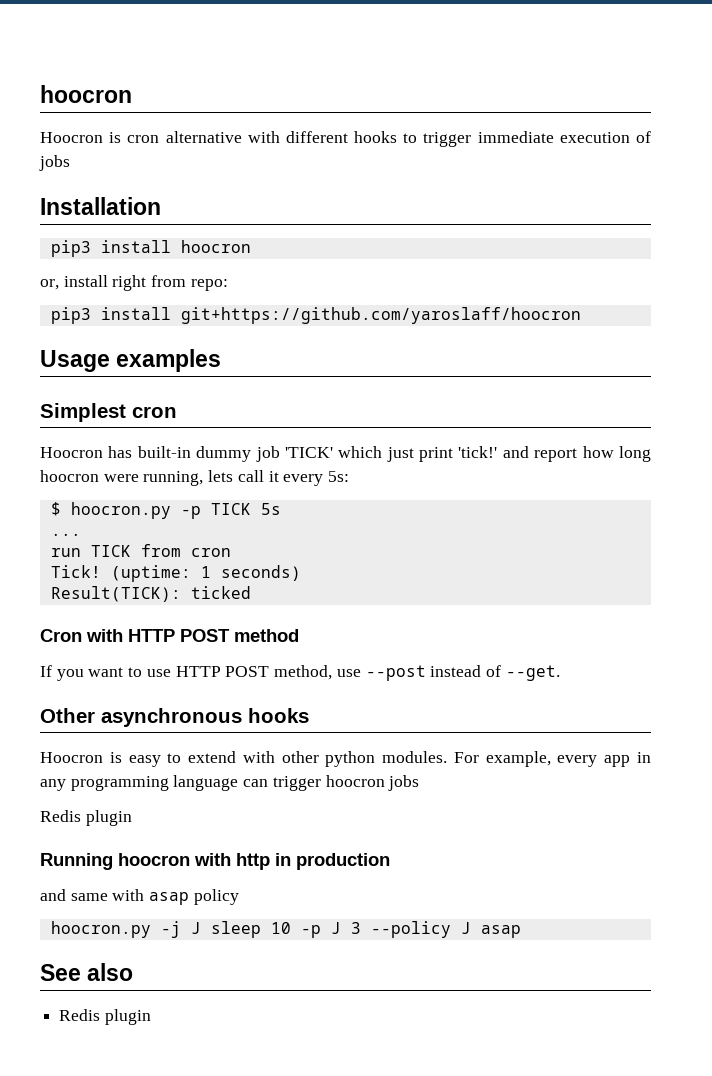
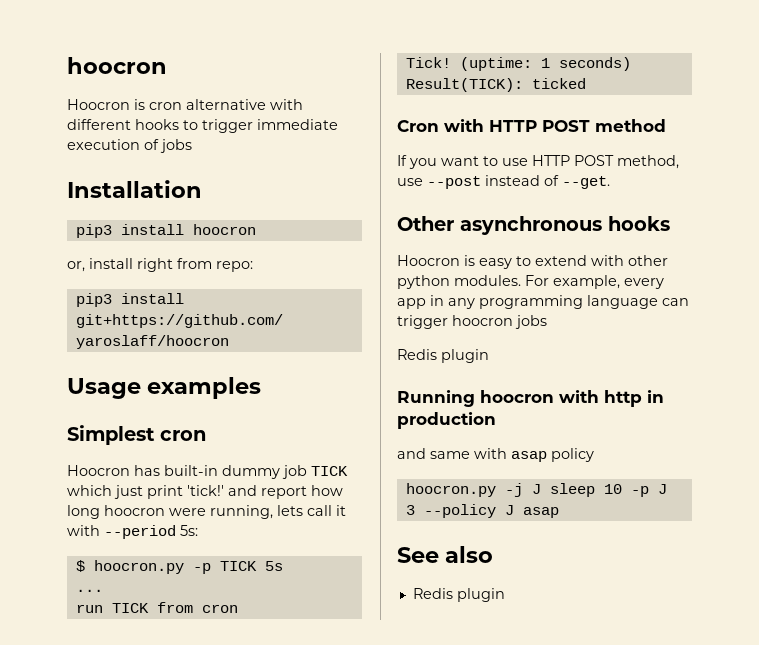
[284,447,333,458] 'TICK' -> [311,466,348,476] TICK
[283,474,324,486] every -> [67,525,176,539] with --period

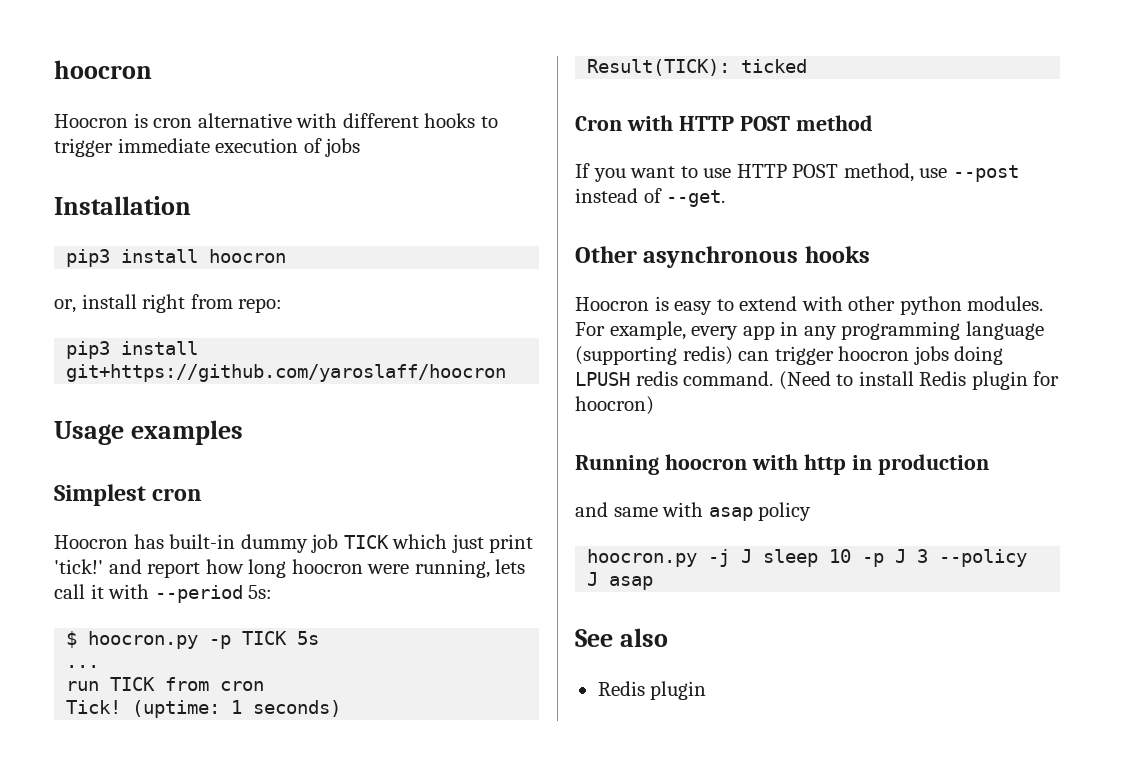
(658, 302) none -> [575,346,733,365] (supporting redis)
[397,349,489,363] // Redis plugin -> [954,346,1004,365] [575,371,1060,390] [575,396,654,415] doing LPUSH redis command. (Need to install Redis plugin for hoocron)

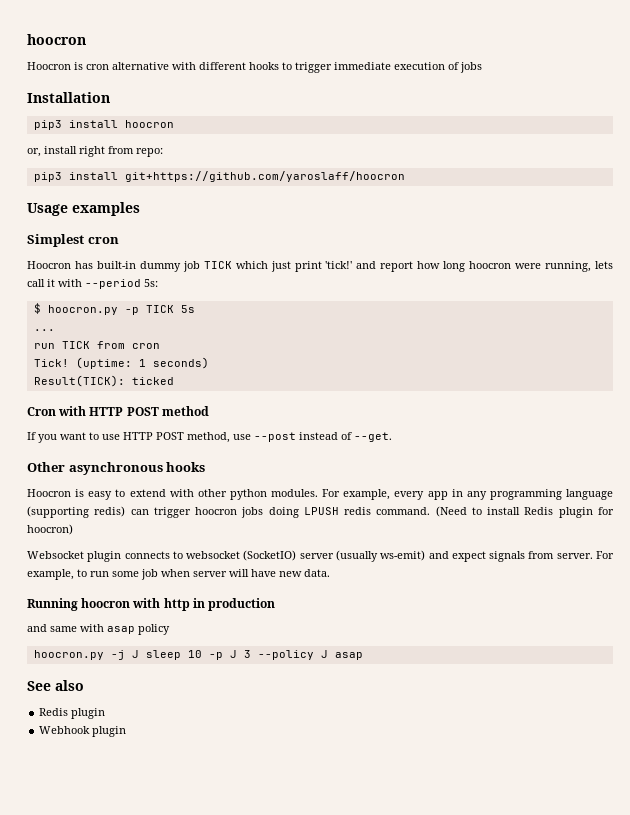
(654, 405) none -> [27,550,614,562] [27,569,330,580] // Websocket plugin connects to websocket (SocketIO) server (usually ws-emit) and expect signals from server. For example, to run some job when server will have new data.
(707, 690) none -> [39,726,127,737] // Webhook plugin

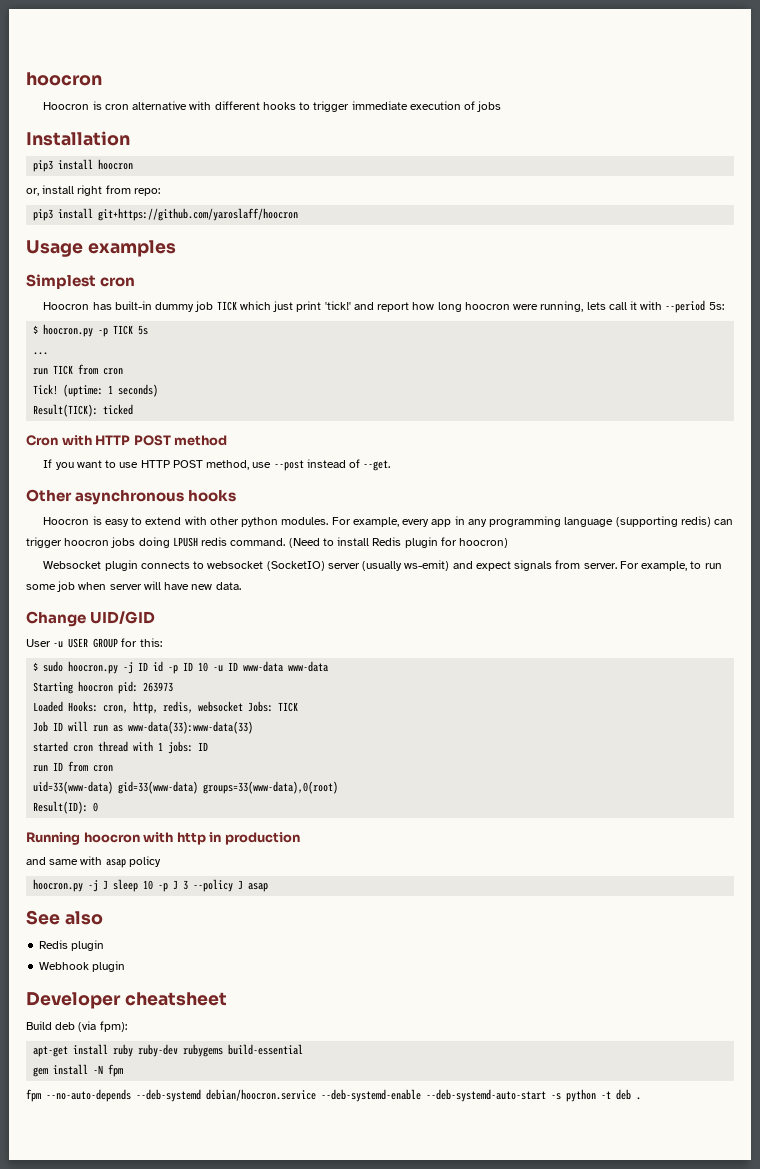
(330, 573) none -> [26,611,156,627] [26,638,162,648] [33,661,329,674] [33,681,174,694] [33,701,299,714] [33,721,254,734] [33,741,209,754] [33,761,114,772] [33,781,339,794] [33,801,99,814] // Change UID/GID // User -u USER GROUP for this: // $ sudo hoocron.py -j ID id -p ID 10 -u ID www-data www-data // Starting hoocron pid: 263973 // Loaded Hooks: cron, http, redis, websocket Jobs: TICK // Job ID will run as www-data(33):www-data(33) // started cron thread with 1 jobs: ID // run ID from cron // uid=33(www-data) gid=33(www-data) groups=33(www-data),0(root) // Result(ID): 0
(127, 731) none -> [26,992,227,1009] [26,1021,127,1032] [33,1044,304,1057] [33,1064,124,1077] [26,1089,641,1102] // Developer cheatsheet // Build deb (via fpm): // apt-get install ruby ruby-dev rubygems build-essential // gem install -N fpm // fpm --no-auto-depends --deb-systemd debian/hoocron.service --deb-systemd-enable --deb-systemd-auto-start -s python -t deb .

